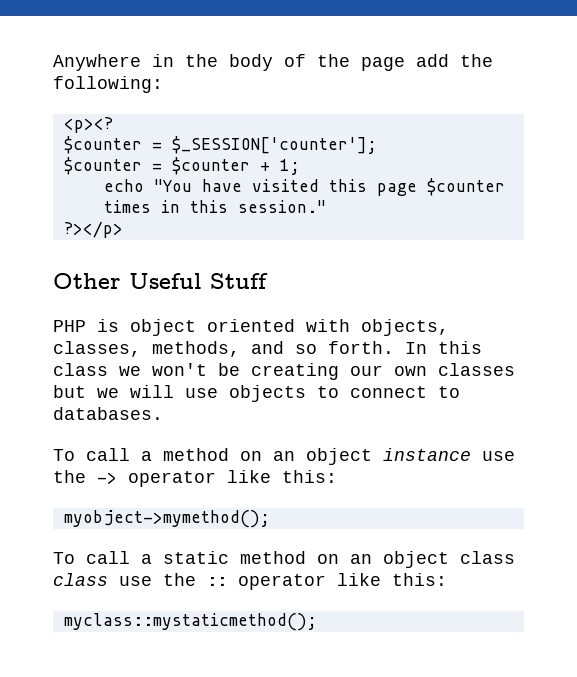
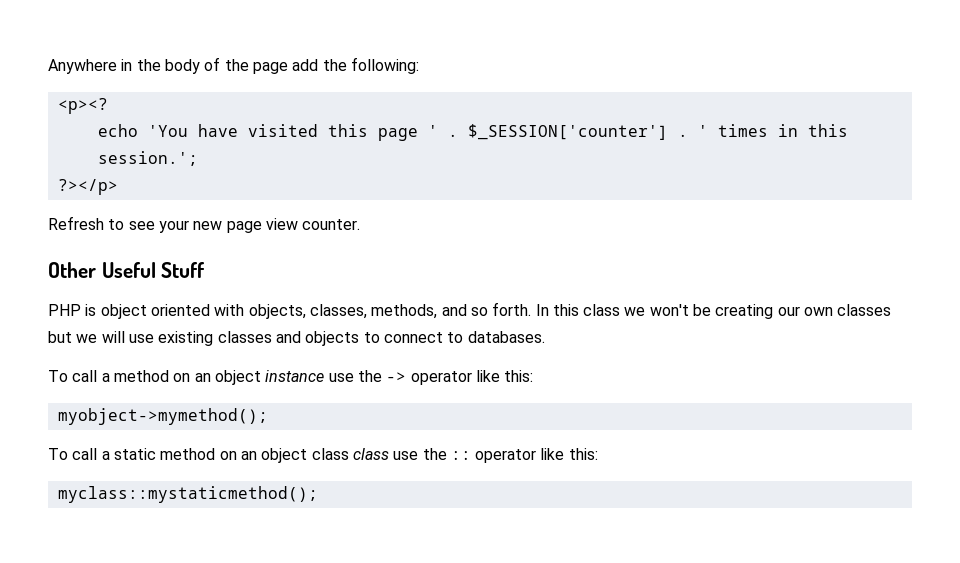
[63,136,377,154] [63,157,300,175] // $counter = $_SESSION['counter']; // $counter = $counter + 1; -> (108, 106) none
[153,179,192,192] "You -> [147,125,188,137] 'You
[426,178,505,196] $counter -> [427,124,708,140] ' . $_SESSION['counter'] . '
[237,200,326,213] session." -> [97,151,198,166] session.';
(123, 229) none -> [48,216,361,233] // Refresh to see your new page view counter.
(218, 393) none -> [158,331,301,346] existing classes and

